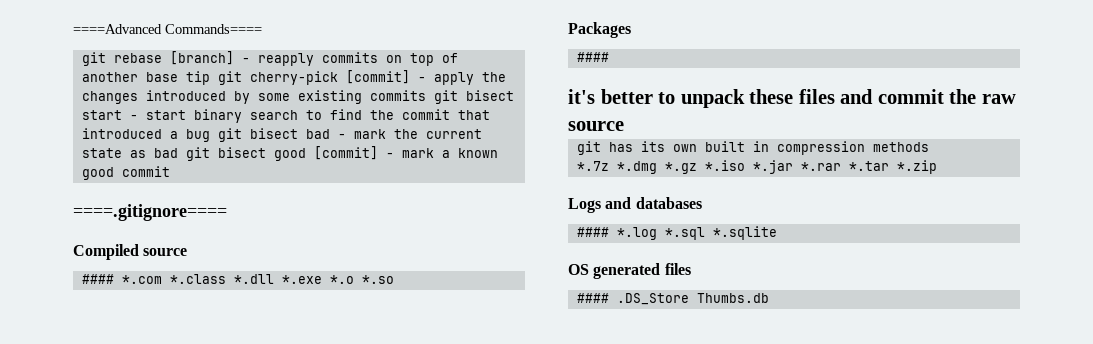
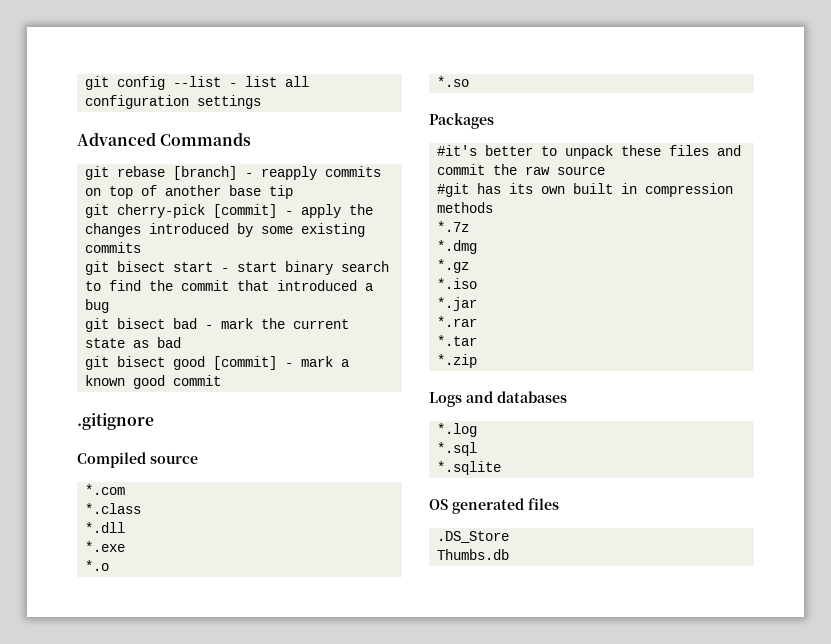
[73,24,262,34] ====Advanced Commands==== -> [84,76,309,90] [84,95,261,109] [77,132,252,146] git config --list - list all configuration settings // Advanced Commands
(210, 78) none -> (293, 192) //
(426, 95) none -> (141, 247) //
(210, 135) none -> (109, 306) //
(178, 153) none -> (181, 342) //
[73,204,227,221] ====.gitignore==== -> [77,413,154,430] .gitignore
[81,274,114,284] #### -> (198, 459) none
(162, 279) none -> (125, 489) //
(226, 279) none -> (141, 508) //
(274, 279) none -> (125, 527) //
(322, 279) none -> (125, 546) //
(354, 279) none -> (109, 565) //
[576,52,609,62] [568,89,595,104] #### // it's -> [436,145,477,156] #it's
[576,141,601,155] git -> [436,183,469,197] #git
(609, 166) none -> (469, 226) //
(657, 167) none -> (477, 247) //
(697, 168) none -> (469, 266) //
(745, 165) none -> (477, 283) //
(793, 167) none -> (477, 304) //
(841, 166) none -> (477, 321) //
(889, 166) none -> (477, 340) //
[576,227,609,237] #### -> (567, 397) none
(657, 233) none -> (477, 430) //
(705, 233) none -> (477, 449) //
[576,293,609,303] #### -> (559, 504) none
(689, 299) none -> (509, 537) //

